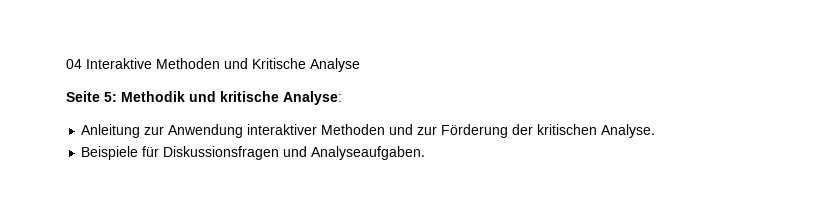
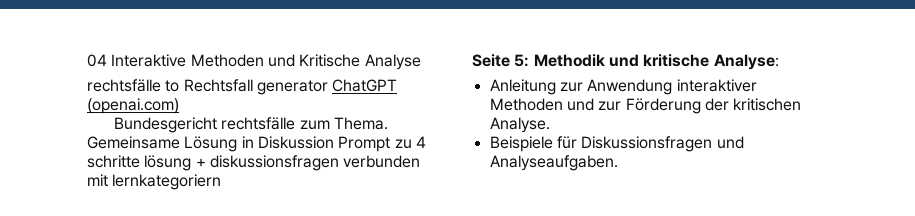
(360, 65) none -> [87,79,398,95] [87,98,179,114] [113,117,388,133] [87,136,426,152] [87,155,421,171] [87,174,222,190] // rechtsfälle to Rechtsfall generator ChatGPT (openai.com) // Bundesgericht rechtsfälle zum Thema. Gemeinsame Lösung in Diskussion Prompt zu 4 schritte lösung + diskussionsfragen verbunden mit lernkategoriern

